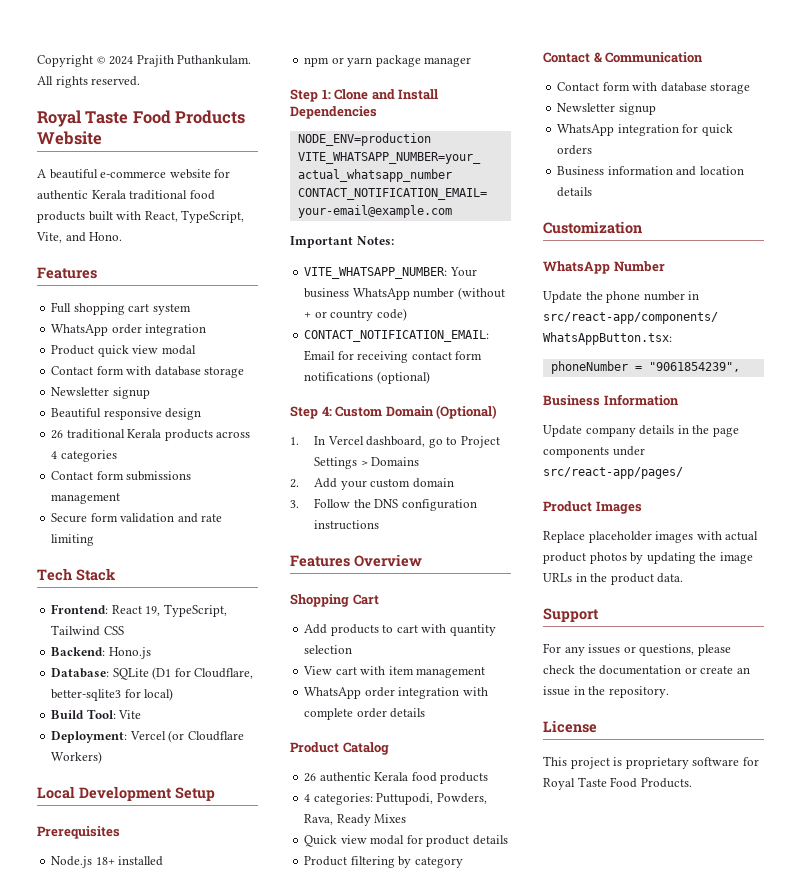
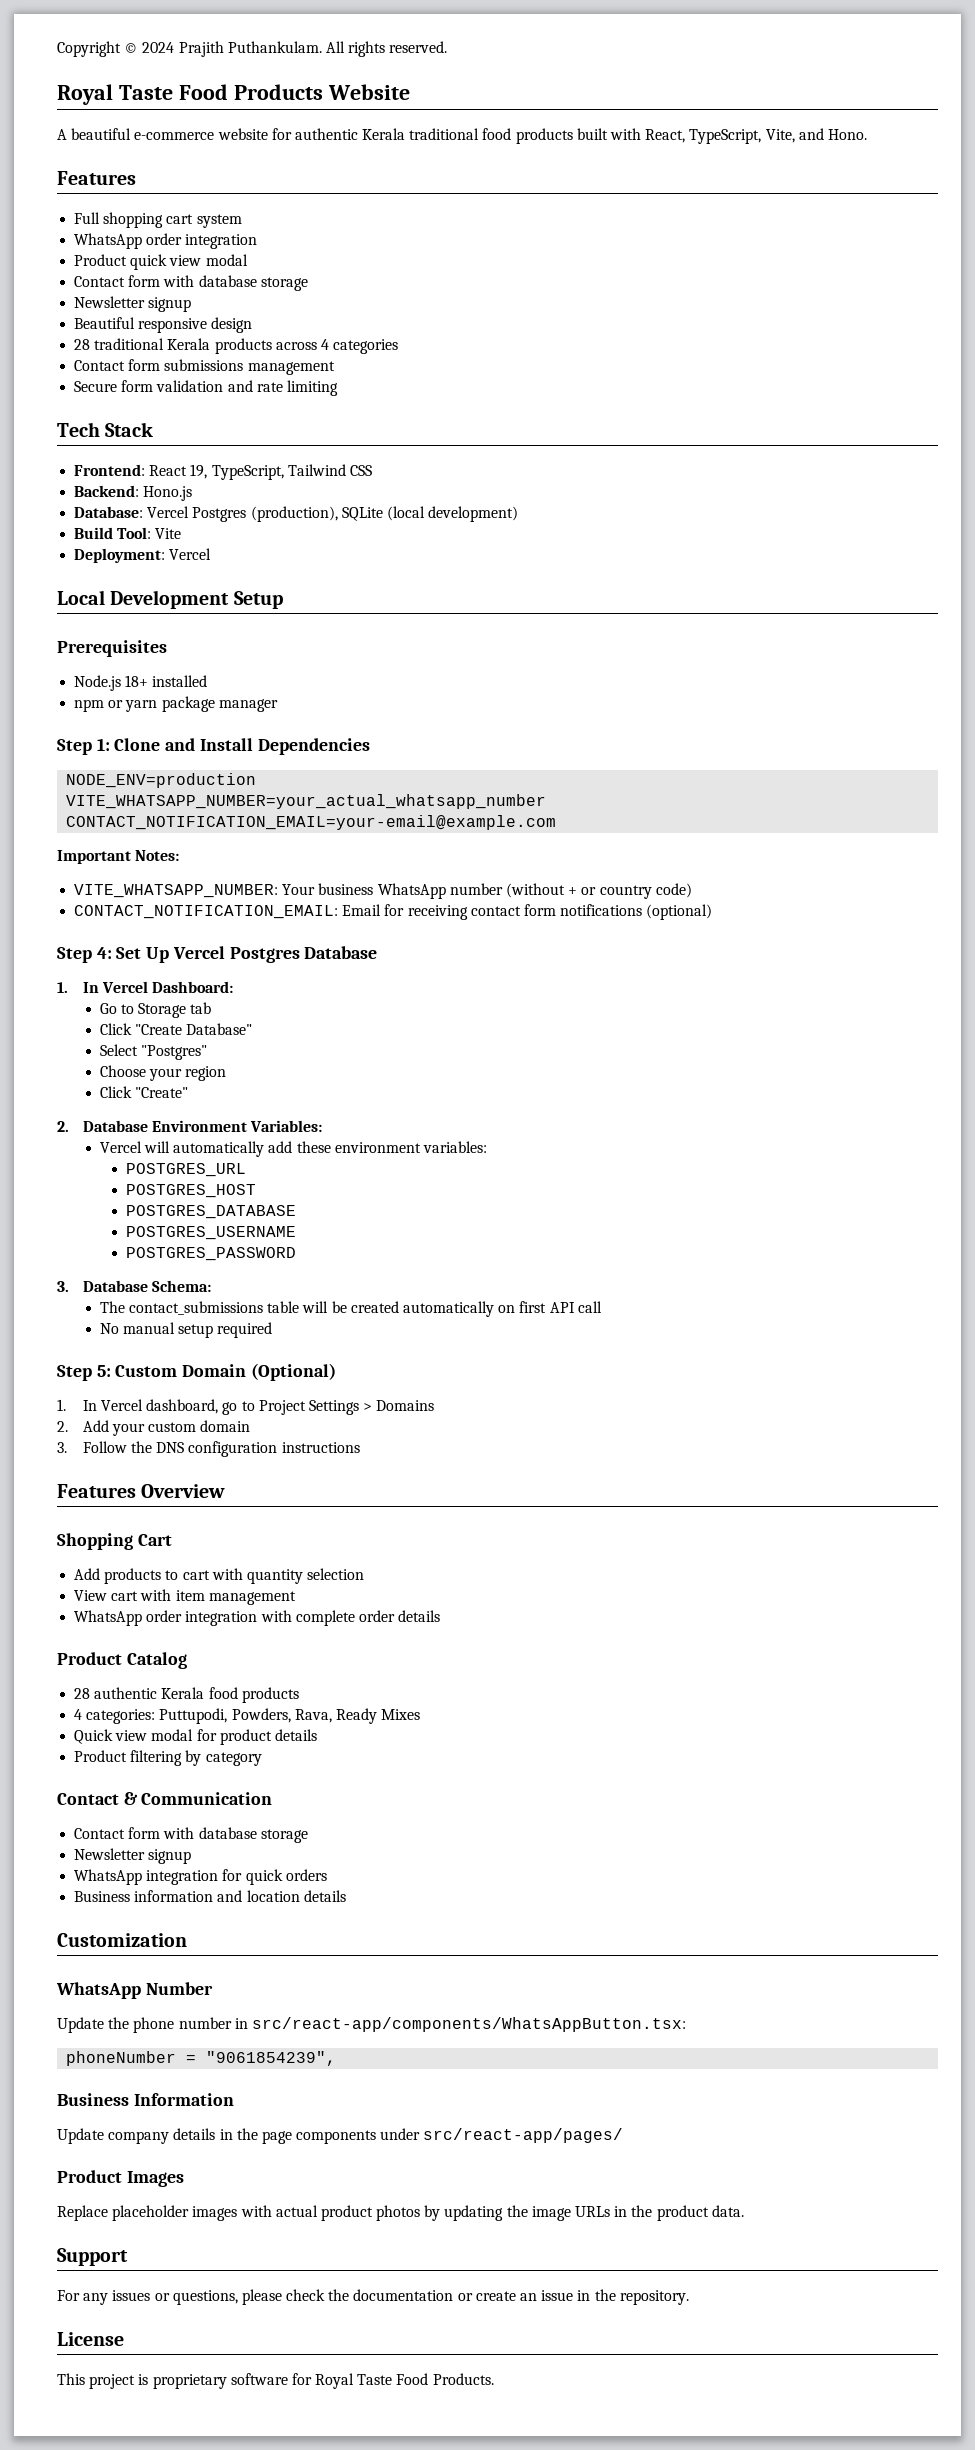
[51,430,64,439] 26 -> [74,339,91,350] 28
[112,667,254,680] [51,688,174,701] SQLite (D1 for Cloudflare, better-sqlite3 for local) -> [147,506,519,522] Vercel Postgres (production), SQLite (local development)
[168,730,244,743] [51,751,103,764] (or Cloudflare Workers) -> (212, 554) none
(332, 411) none -> [116,946,378,963] [57,981,234,993] [99,1002,212,1018] [99,1023,253,1035] [99,1044,208,1060] [99,1065,227,1081] [99,1086,189,1098] [57,1120,323,1132] [99,1141,487,1157] [125,1163,246,1177] [125,1184,256,1198] [125,1205,296,1219] [125,1226,296,1240] [125,1247,296,1261] [57,1280,211,1292] [99,1301,602,1317] [99,1322,273,1338] [57,1365,111,1381] Set Up Vercel Postgres Database // 1. In Vercel Dashboard: // Go to Storage tab // Click "Create Database" // Select "Postgres" // Choose your region // Click "Create" // 2. Database Environment Variables: // Vercel will automatically add these environment variables: // POSTGRES_URL // POSTGRES_HOST // POSTGRES_DATABASE // POSTGRES_USERNAME // POSTGRES_PASSWORD // 3. Database Schema: // The contact_submissions table will be created automatically on first API call // No manual setup required // Step 5:
[304,773,317,782] 26 -> [74,1688,91,1699] 28

